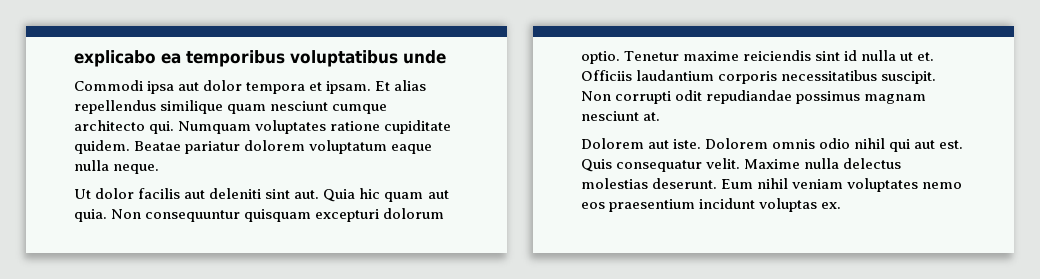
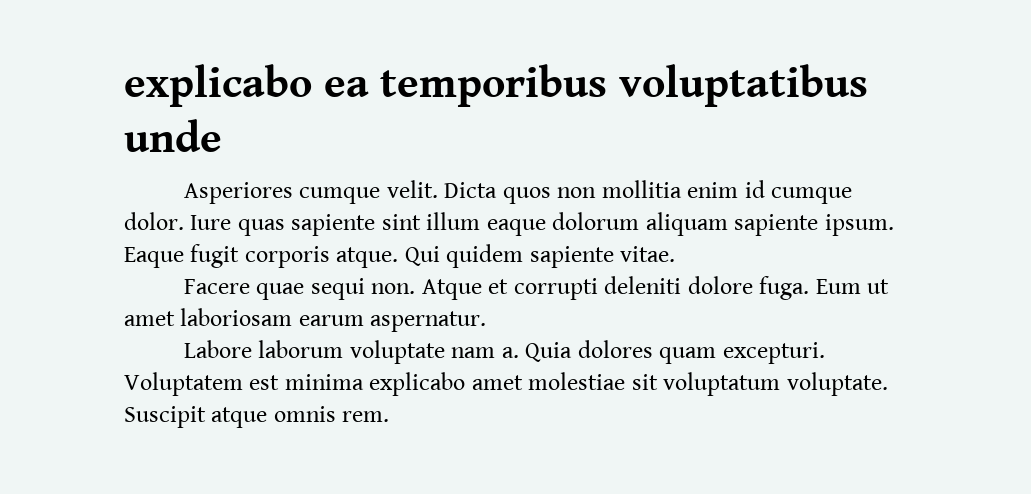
[74,80,427,94] [74,100,388,114] [74,120,452,134] [74,140,433,154] [74,160,160,174] [74,188,449,202] [74,208,445,222] [581,50,935,64] [581,70,937,84] [581,90,927,104] [581,111,661,121] [581,138,964,152] [581,158,902,172] [581,178,963,192] [581,198,842,212] Commodi ipsa aut dolor tempora et ipsam. Et alias repellendus similique quam nesciunt cumque architecto qui. Numquam voluptates ratione cupiditate quidem. Beatae pariatur dolorem voluptatum eaque nulla neque. // Ut dolor facilis aut deleniti sint aut. Quia hic quam aut quia. Non consequuntur quisquam excepturi dolorum optio. Tenetur maxime reiciendis sint id nulla ut et. Officiis laudantium corporis necessitatibus suscipit. Non corrupti odit repudiandae possimus magnam nesciunt at. // Dolorem aut iste. Dolorem omnis odio nihil qui aut est. Quis consequatur velit. Maxime nulla delectus molestias deserunt. Eum nihil veniam voluptates nemo eos praesentium incidunt voluptas ex. -> [183,180,853,204] [124,212,894,236] [124,244,676,268] [183,276,890,300] [124,308,487,332] [183,340,825,364] [124,372,888,396] [124,406,390,428] Asperiores cumque velit. Dicta quos non mollitia enim id cumque dolor. Iure quas sapiente sint illum eaque dolorum aliquam sapiente ipsum. Eaque fugit corporis atque. Qui quidem sapiente vitae. // Facere quae sequi non. Atque et corrupti deleniti dolore fuga. Eum ut amet laboriosam earum aspernatur. // Labore laborum voluptate nam a. Quia dolores quam excepturi. Voluptatem est minima explicabo amet molestiae sit voluptatum voluptate. Suscipit atque omnis rem.

